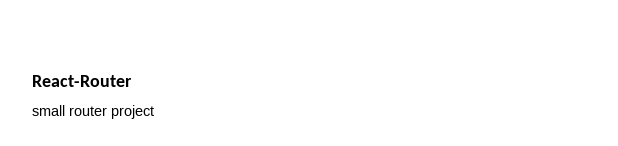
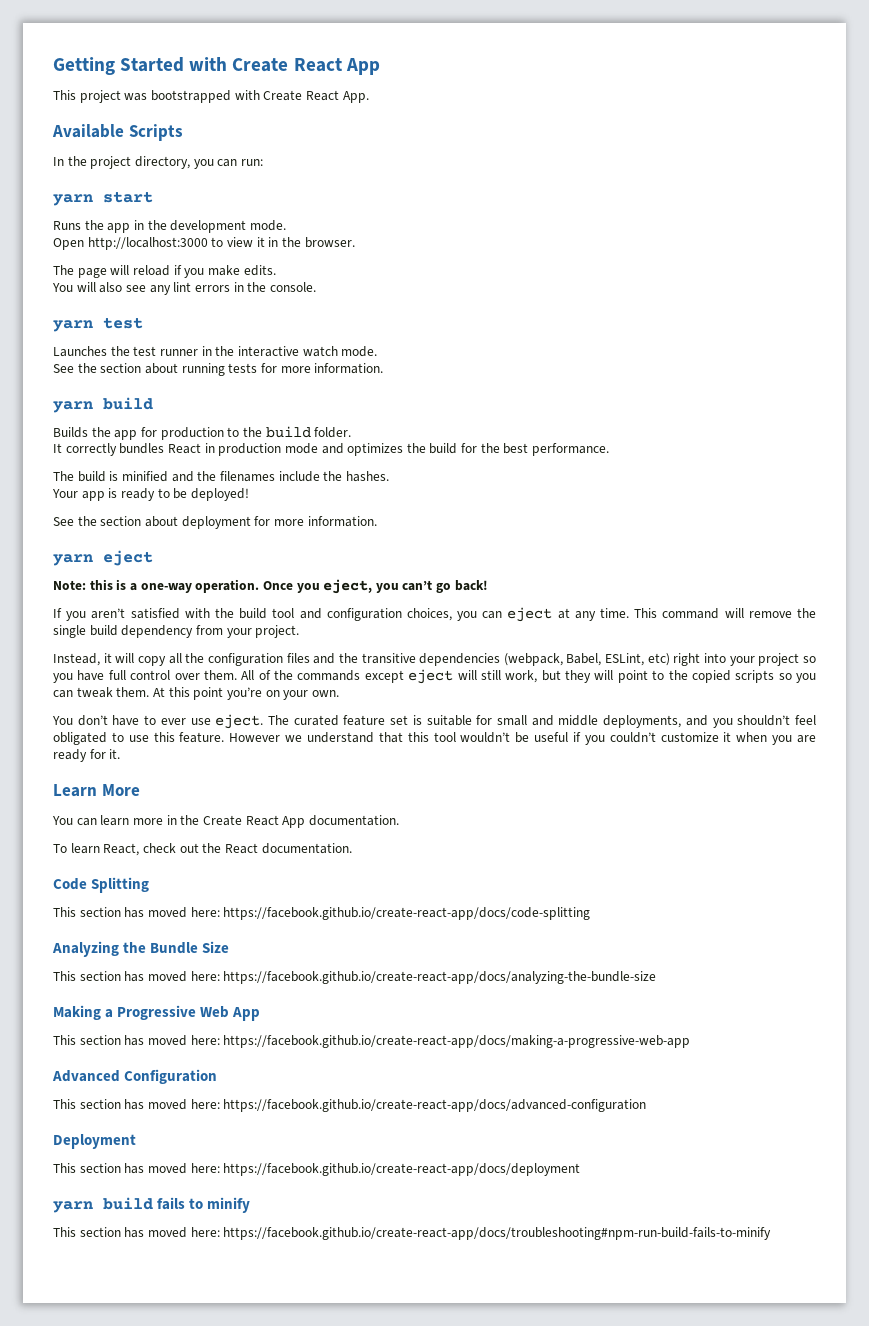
[32,75,132,87] [32,105,154,119] React-Router // small router project -> [53,57,380,75] [53,90,369,103] [52,124,183,141] [53,156,263,169] [53,191,153,206] [53,220,286,233] [53,237,355,250] [53,265,276,278] [52,282,316,295] [53,317,143,332] [53,346,378,357] [53,363,384,376] [53,397,153,413] [53,426,352,440] [53,443,610,456] [53,471,389,482] [52,488,249,501] [53,516,377,529] [53,550,153,566] [53,579,488,594] [53,607,816,622] [53,625,300,638] [53,653,816,666] [53,669,816,684] [53,687,339,700] [52,714,816,729] [53,732,817,745] [53,749,121,762] [53,784,140,797] [52,815,399,828] [53,843,352,856] [53,877,150,893] [53,907,591,920] [52,941,230,957] [53,971,657,984] [53,1005,261,1021] [53,1035,691,1048] [52,1069,218,1084] [53,1099,647,1112] [53,1134,136,1149] [53,1163,581,1176] [53,1197,251,1213] [53,1227,772,1240] Getting Started with Create React App // This project was bootstrapped with Create React App. // Available Scripts // In the project directory, you can run: // yarn start // Runs the app in the development mode. // Open http://localhost:3000 to view it in the browser. // The page will reload if you make edits. // You will also see any lint errors in the console. // yarn test // Launches the test runner in the interactive watch mode. // See the section about running tests for more information. // yarn build // Builds the app for production to the build folder. // It correctly bundles React in production mode and optimizes the build for the best performance. // The build is minified and the filenames include the hashes. // Your app is ready to be deployed! // See the section about deployment for more information. // yarn eject // Note: this is a one-way operation. Once you eject, you can’t go back! // If you aren’t satisfied with the build tool and configuration choices, you can eject at any time. This command will remove the single build dependency from your project. // Instead, it will copy all the configuration files and the transitive dependencies (webpack, Babel, ESLint, etc) right into your project so you have full control over them. All of the commands except eject will still work, but they will point to the copied scripts so you can tweak them. At this point you’re on your own. // You don’t have to ever use eject. The curated feature set is suitable for small and middle deployments, and you shouldn’t feel obligated to use this feature. However we understand that this tool wouldn’t be useful if you couldn’t customize it when you are ready for it. // Learn More // You can learn more in the Create React App documentation. // To learn React, check out the React documentation. // Code Splitting // This section has moved here: https://facebook.github.io/create-react-app/docs/code-splitting // Analyzing the Bundle Size // This section has moved here: https://facebook.github.io/create-react-app/docs/analyzing-the-bundle-size // Making a Progressive Web App // This section has moved here: https://facebook.github.io/create-react-app/docs/making-a-progressive-web-app // Advanced Configuration // This section has moved here: https://facebook.github.io/create-react-app/docs/advanced-configuration // Deployment // This section has moved here: https://facebook.github.io/create-react-app/docs/deployment // yarn build fails to minify // This section has moved here: https://facebook.github.io/create-react-app/docs/troubleshooting#npm-run-build-fails-to-minify

